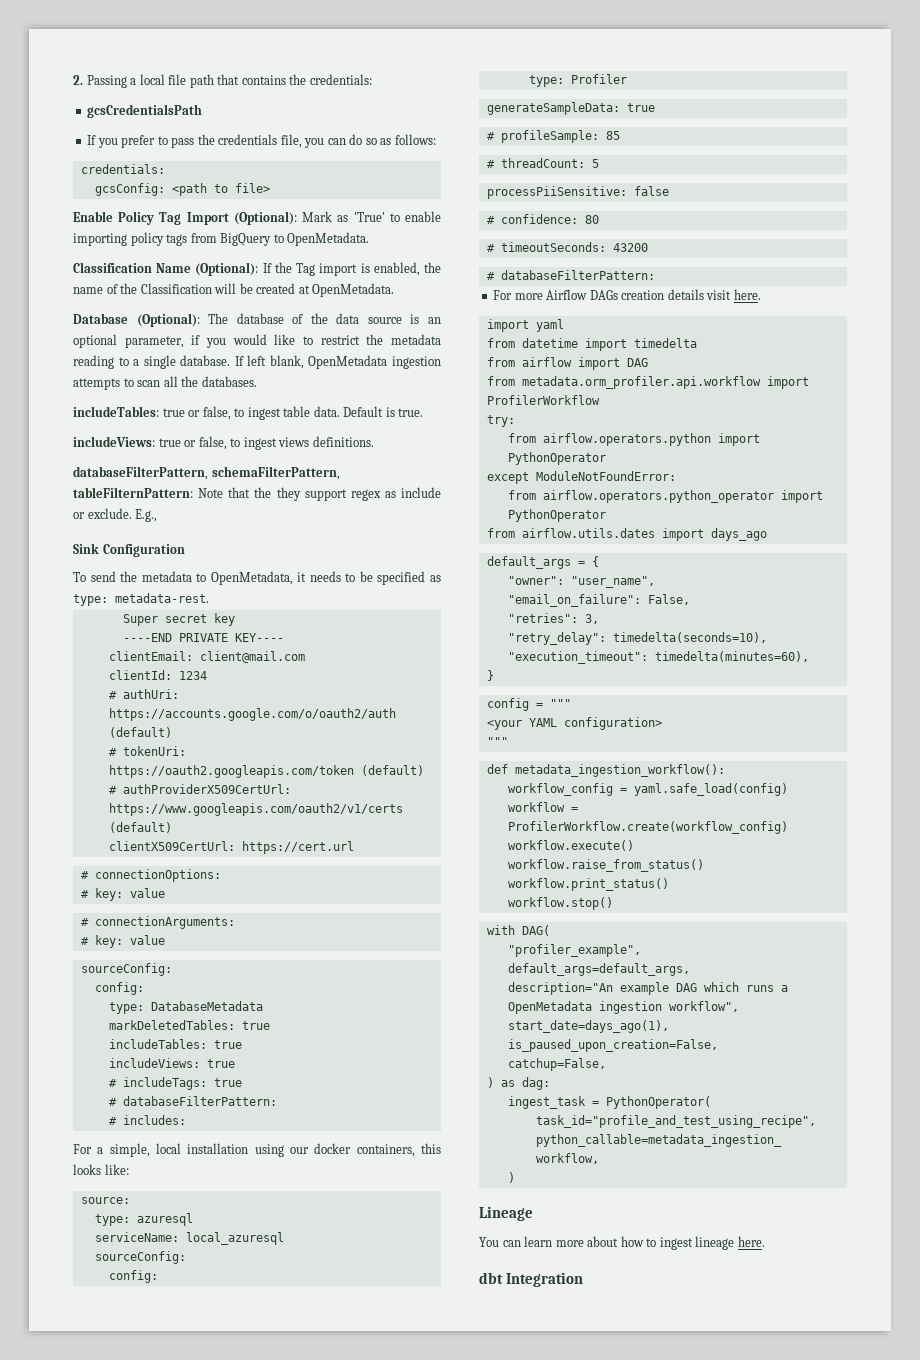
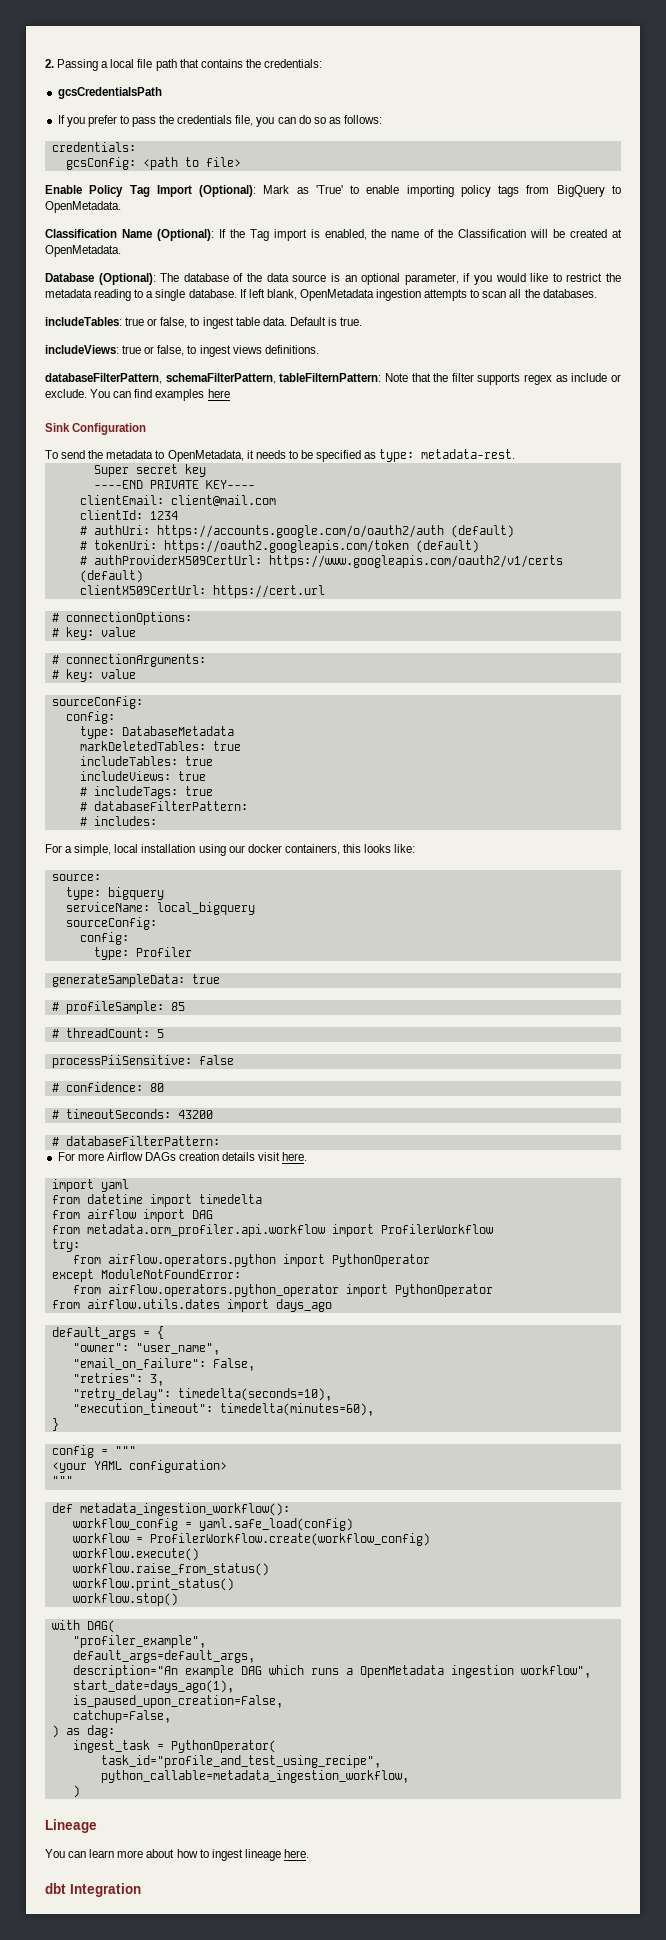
[276,487,347,501] they support -> [451,373,521,385] filter supports
[135,509,158,522] E.g., -> [90,389,230,401] You can find examples here
[136,1213,193,1226] azuresql -> [107,887,164,900] bigquery
[185,1232,284,1245] local_azuresql -> [156,902,255,915] local_bigquery

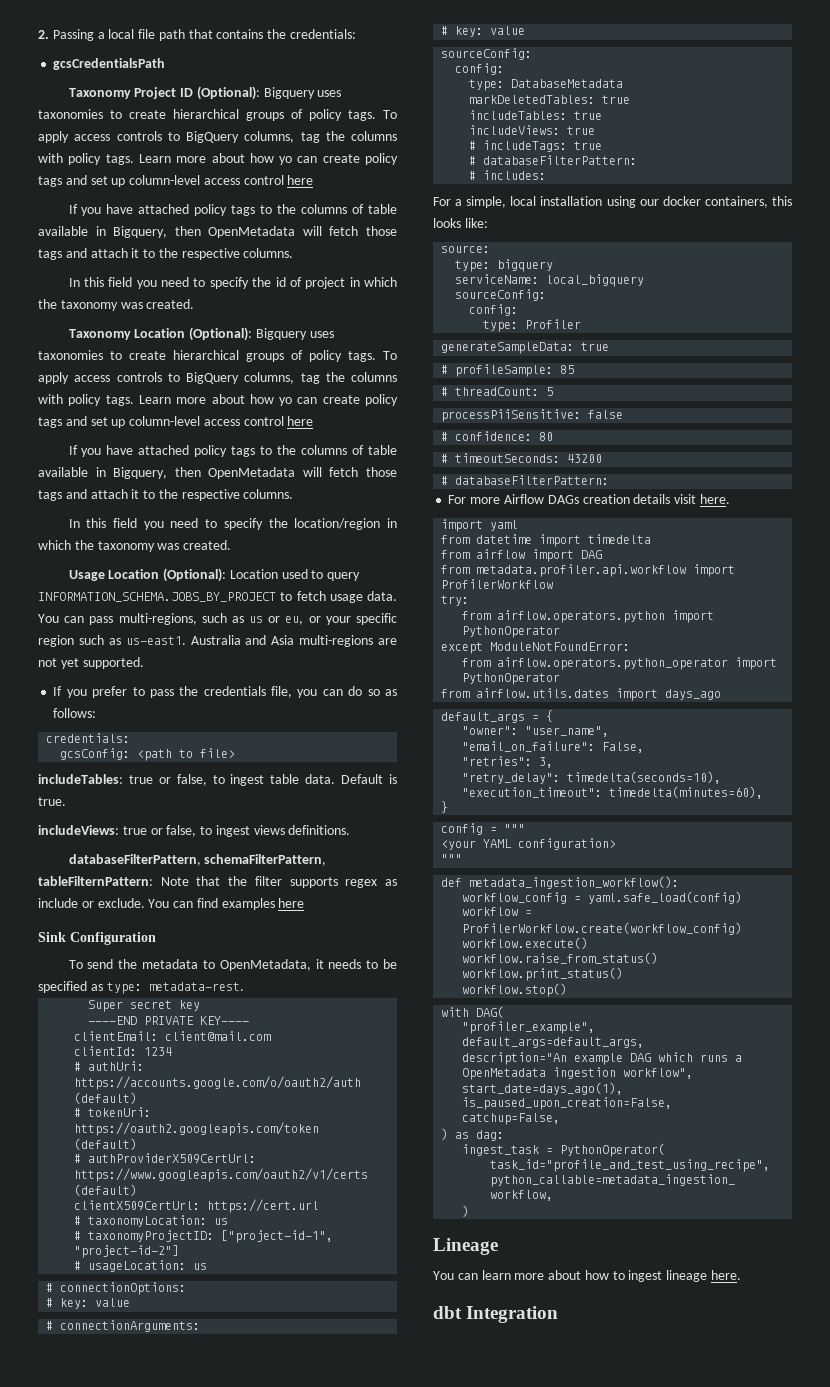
(162, 93) none -> [68,86,342,100] [38,109,397,121] [38,131,397,143] [38,153,399,165] [38,175,314,187] [68,204,398,216] [38,226,397,238] [38,248,294,260] [68,277,398,289] [38,299,195,311] [68,327,334,341] [38,350,397,362] [38,372,397,384] [38,394,399,406] [38,416,314,428] [68,445,398,457] [38,467,397,479] [38,489,294,501] [68,518,398,530] [38,540,232,552] [68,568,361,582] [38,591,397,603] [38,613,398,625] [38,635,397,647] [38,657,144,669] // Taxonomy Project ID (Optional): Bigquery uses taxonomies to create hierarchical groups of policy tags. To apply access controls to BigQuery columns, tag the columns with policy tags. Learn more about how yo can create policy tags and set up column-level access control here // If you have attached policy tags to the columns of table available in Bigquery, then OpenMetadata will fetch those tags and attach it to the respective columns. // In this field you need to specify the id of project in which the taxonomy was created. // Taxonomy Location (Optional): Bigquery uses taxonomies to create hierarchical groups of policy tags. To apply access controls to BigQuery columns, tag the columns with policy tags. Learn more about how yo can create policy tags and set up column-level access control here // If you have attached policy tags to the columns of table available in Bigquery, then OpenMetadata will fetch those tags and attach it to the respective columns. // In this field you need to specify the location/region in which the taxonomy was created. // Usage Location (Optional): Location used to query INFORMATION_SCHEMA.JOBS_BY_PROJECT to fetch usage data. You can pass multi-regions, such as us or eu, or your specific region such as us-east1. Australia and Asia multi-regions are not yet supported.
[45,185,621,197] [45,201,121,213] [45,229,622,241] [45,245,121,257] [45,273,621,285] [45,289,597,301] // Enable Policy Tag Import (Optional): Mark as 'True' to enable importing policy tags from BigQuery to OpenMetadata. // Classification Name (Optional): If the Tag import is enabled, the name of the Classification will be created at OpenMetadata. // Database (Optional): The database of the data source is an optional parameter, if you would like to restrict the metadata reading to a single database. If left blank, OpenMetadata ingestion attempts to scan all the databases. -> (236, 753) none
(325, 591) none -> [74,1215,229,1227] [74,1230,334,1243] [74,1245,180,1258] [74,1260,208,1272] // # taxonomyLocation: us // # taxonomyProjectID: ["project-id-1", "project-id-2"] // # usageLocation: us
[86,1224,325,1237] metadata.orm_profiler.api.workflow -> [476,564,687,577] metadata.profiler.api.workflow

